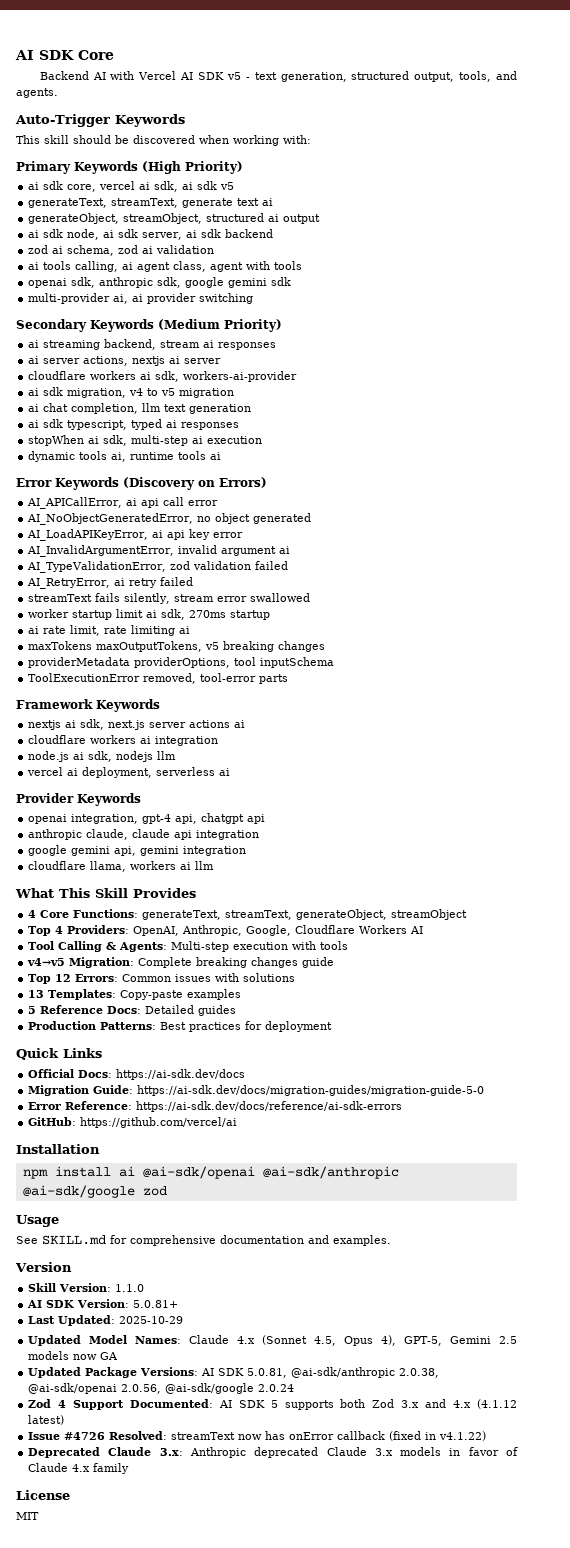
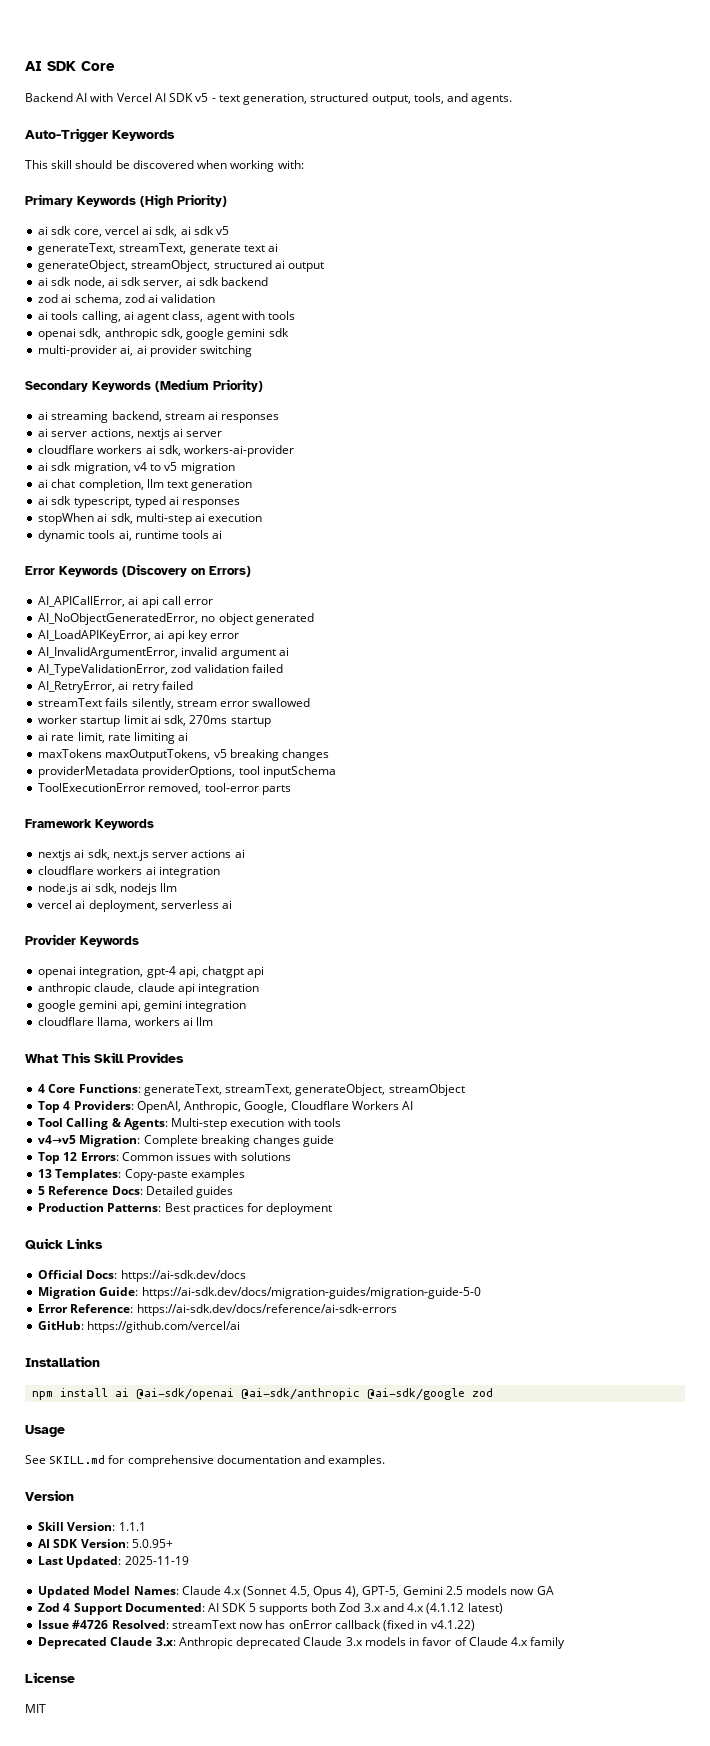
[115,1284,145,1292] 1.1.0 -> [118,1522,146,1531] 1.1.1
[133,1300,179,1308] 5.0.81+ -> [131,1539,173,1548] 5.0.95+
[119,1316,184,1324] 2025-10-29 -> [124,1556,189,1565] 2025-11-19
[28,1367,440,1378] [28,1383,295,1394] // Updated Package Versions: AI SDK 5.0.81, @ai-sdk/anthropic 2.0.38, @ai-sdk/openai 2.0.56, @ai-sdk/google 2.0.24 -> (554, 1590) none

